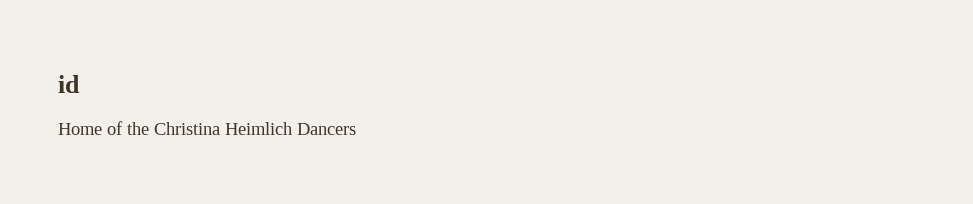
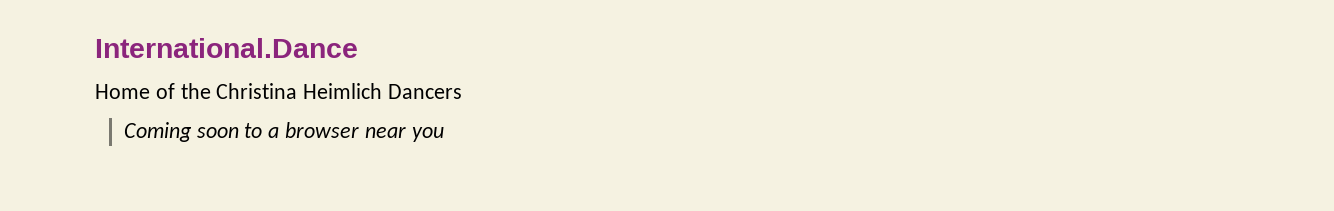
[58,75,80,93] id -> [95,38,358,58] International.Dance
(356, 129) none -> [123,122,444,142] // Coming soon to a browser near you

